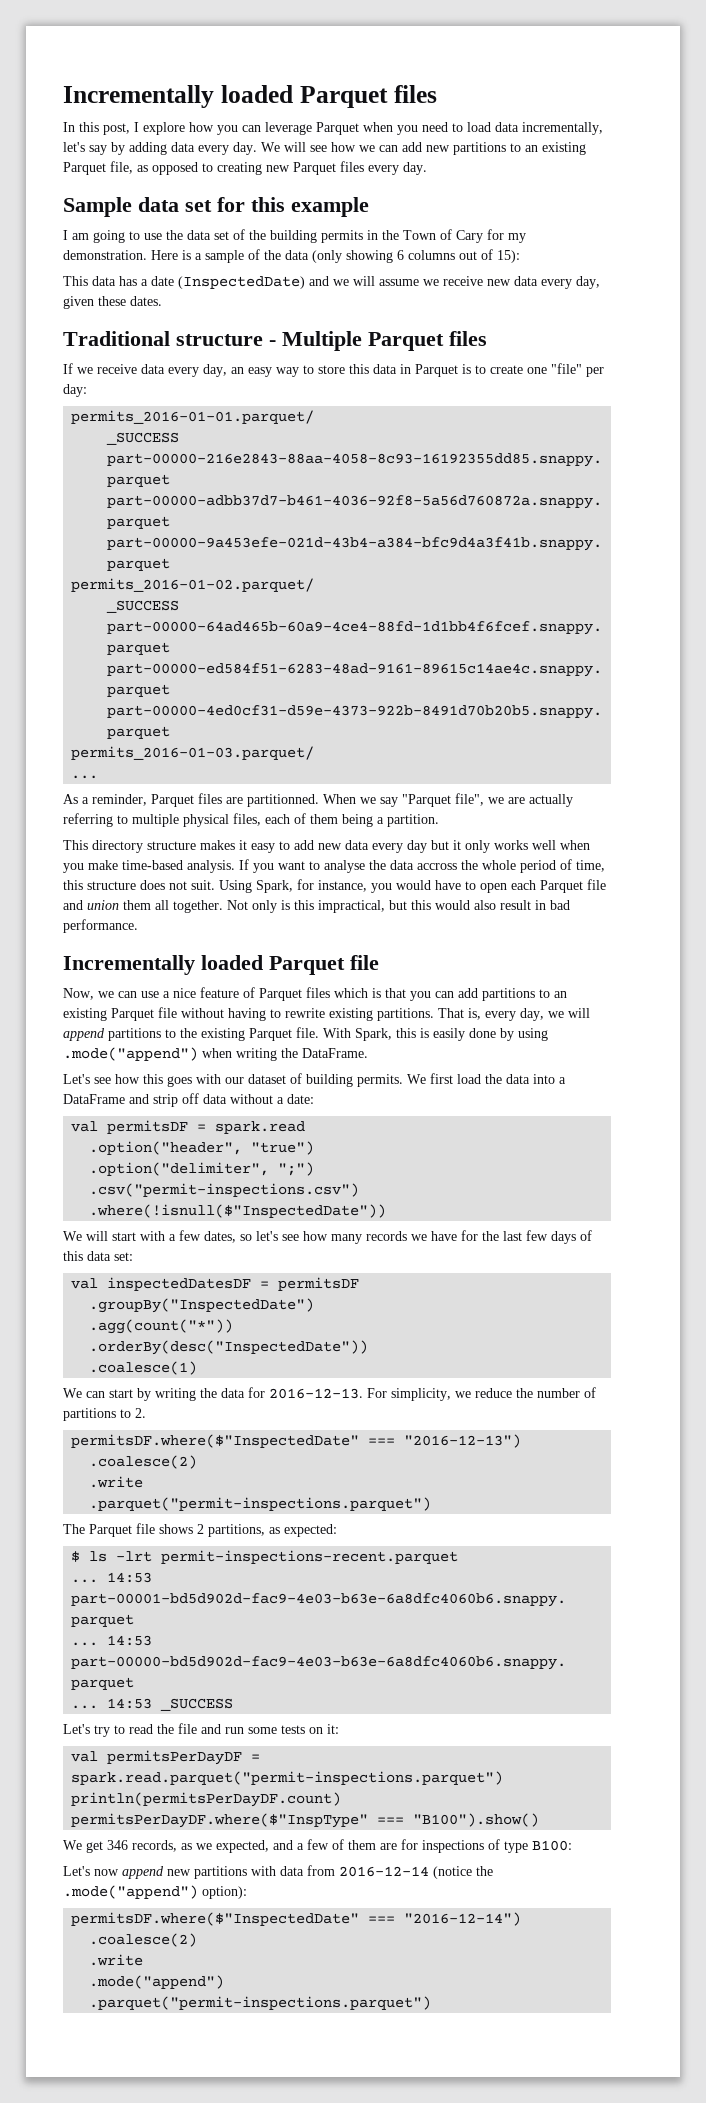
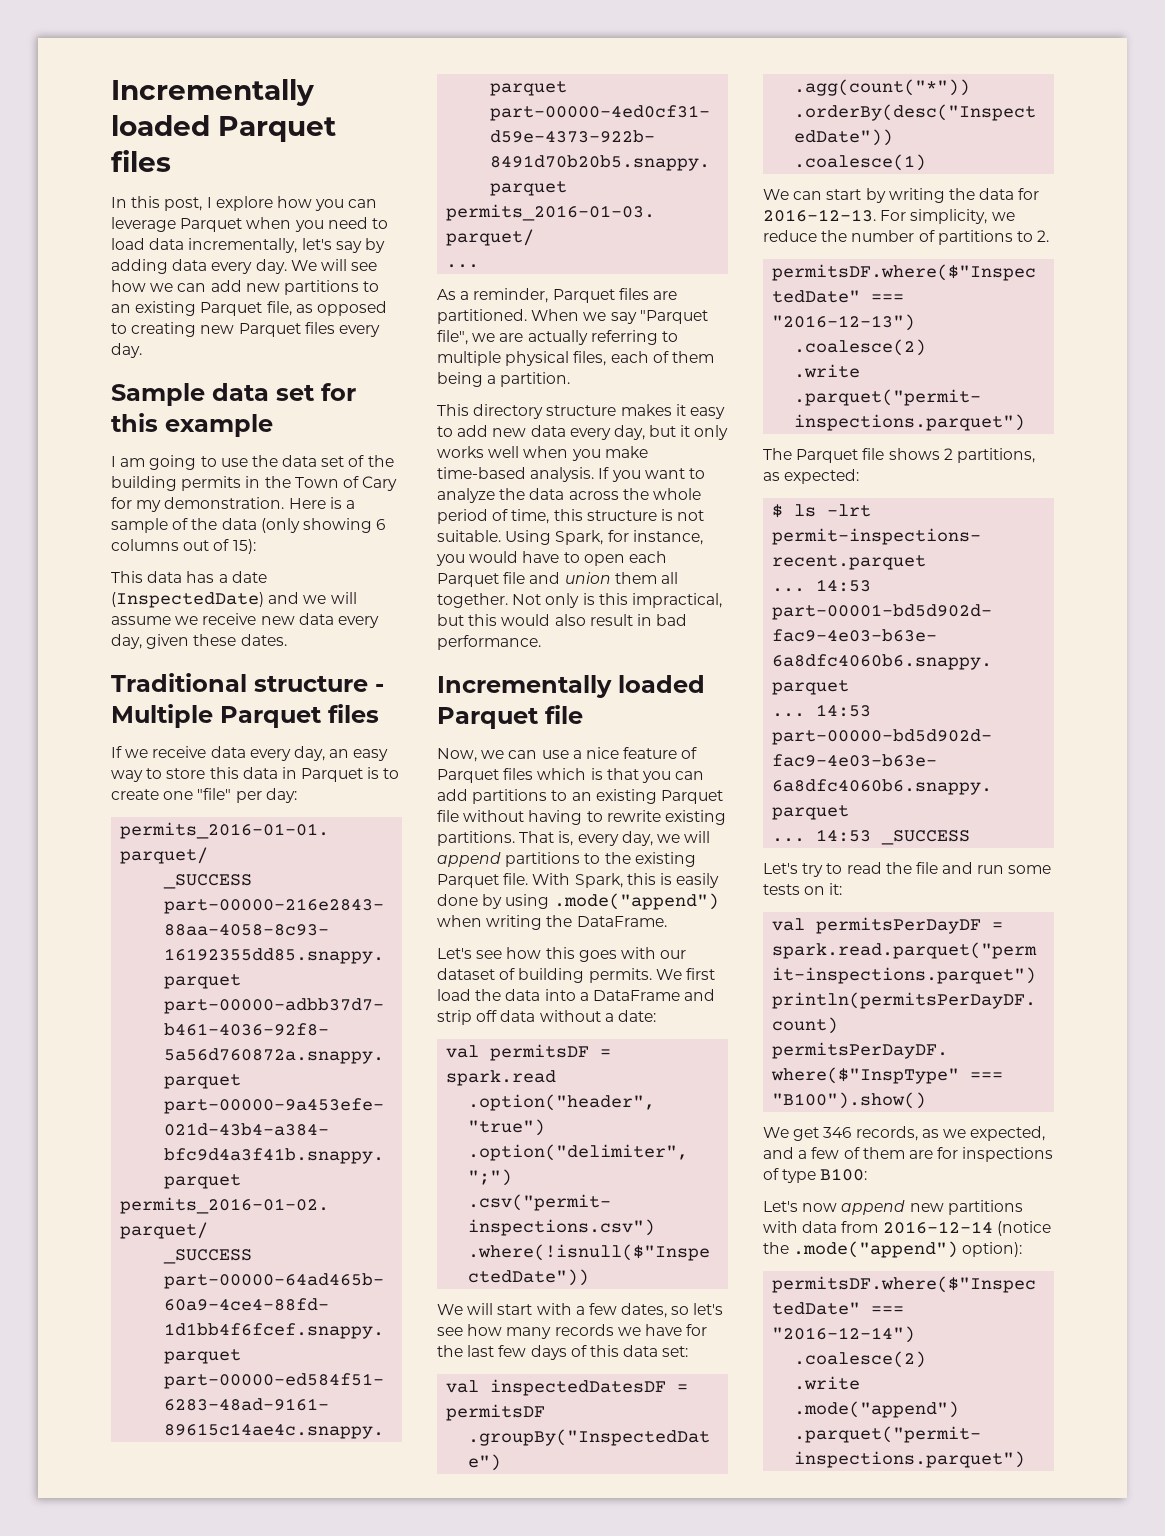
[247,794,319,807] partitionned. -> [437,309,527,324] partitioned.
[407,840,427,853] day -> [613,425,645,440] day,
[324,860,457,873] analyse the data accross -> [437,488,619,503] analyze the data across
[140,880,215,890] does not suit. -> [660,509,705,521] [437,530,501,542] is not suitable.

